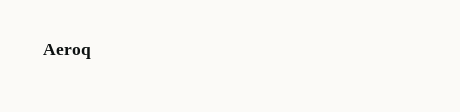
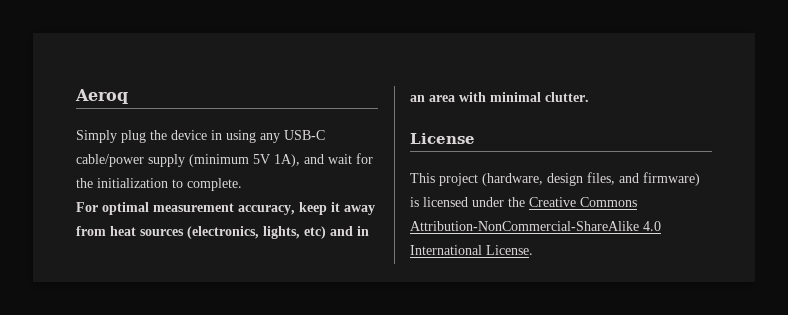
(91, 51) none -> [76,130,325,143] [76,153,373,167] [76,178,242,191] [76,202,375,215] [76,226,369,239] [410,92,589,102] [410,133,475,144] [410,172,700,186] [410,197,637,207] [410,221,661,231] [410,245,533,255] // Simply plug the device in using any USB-C cable/power supply (minimum 5V 1A), and wait for the initialization to complete. // For optimal measurement accuracy, keep it away from heat sources (electronics, lights, etc) and in an area with minimal clutter. // License // This project (hardware, design files, and firmware) is licensed under the Creative Commons Attribution-NonCommercial-ShareAlike 4.0 International License.

